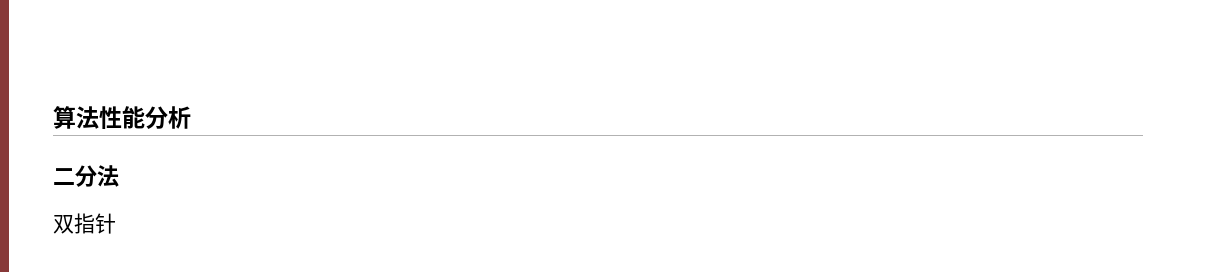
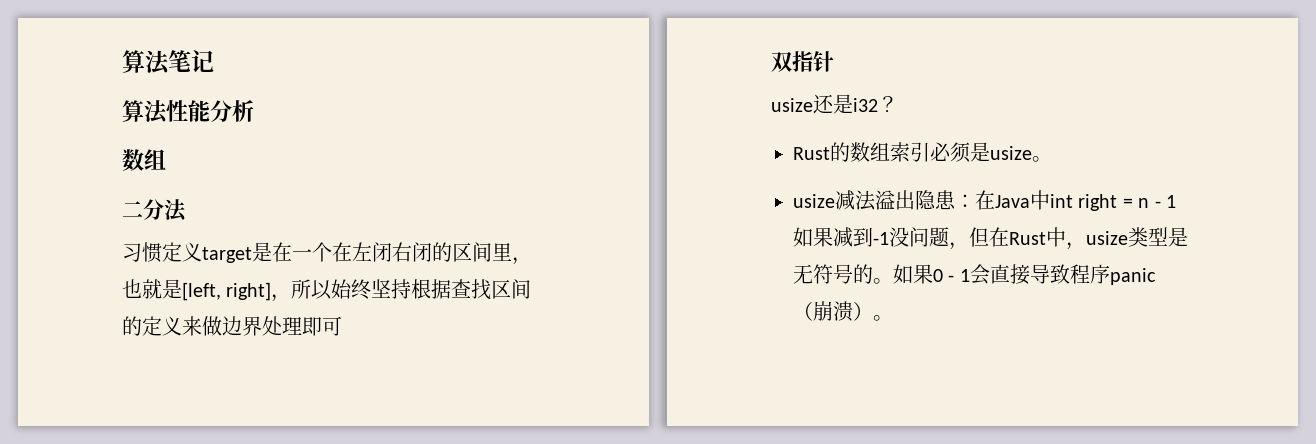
[53,106,99,129] 算法 -> [122,50,214,75] [122,100,168,124] 算法笔记 // 算法
(191, 117) none -> [122,149,166,171] // 数组
[53,213,116,234] 双指针 -> [122,242,532,265] [122,279,532,302] [122,316,342,336] [771,51,834,72] [771,94,898,114] [793,142,1052,163] [793,190,1176,211] [793,227,1188,250] [793,264,1156,285] [793,301,893,322] 习惯定义target是在一个在左闭右闭的区间里，也就是[left, right]，所以始终坚持根据查找区间的定义来做边界处理即可 // 双指针 // usize还是i32？ // Rust的数组索引必须是usize。 // usize减法溢出隐患：在Java中int right = n - 1如果减到-1没问题，但在Rust中，usize类型是无符号的。如果0 - 1会直接导致程序panic（崩溃）。

